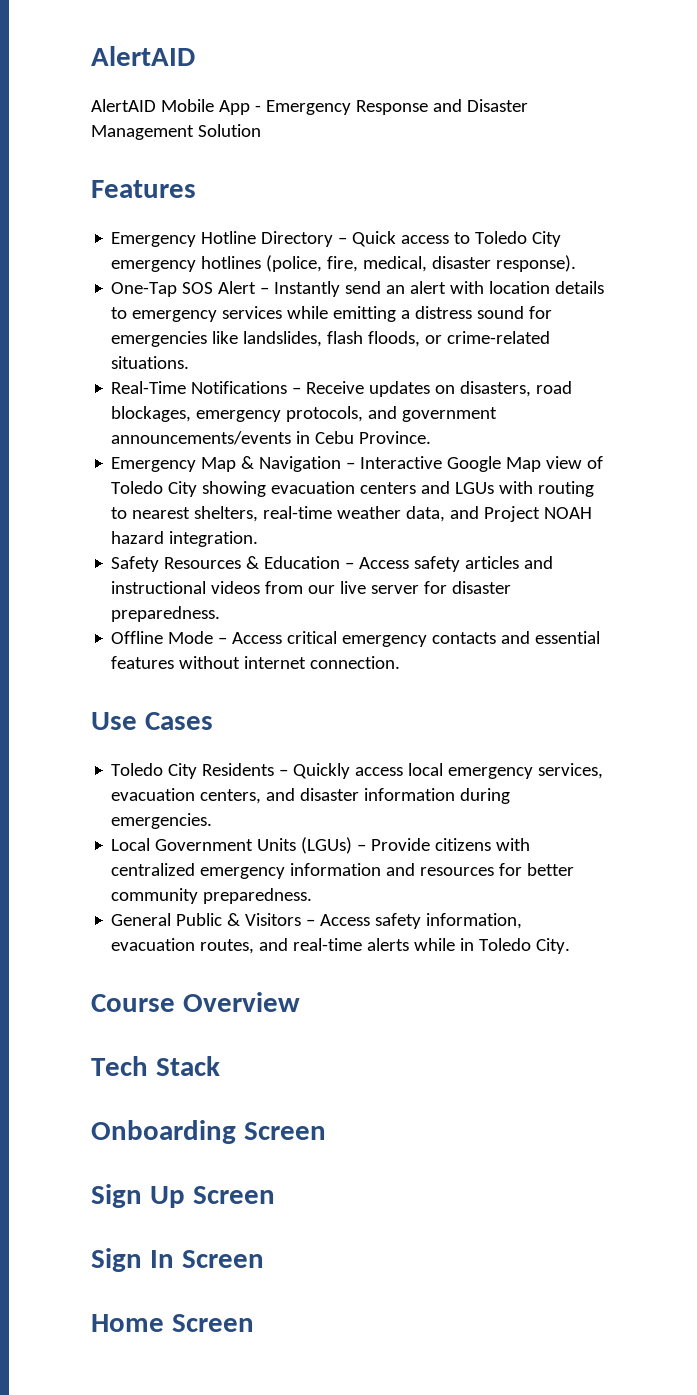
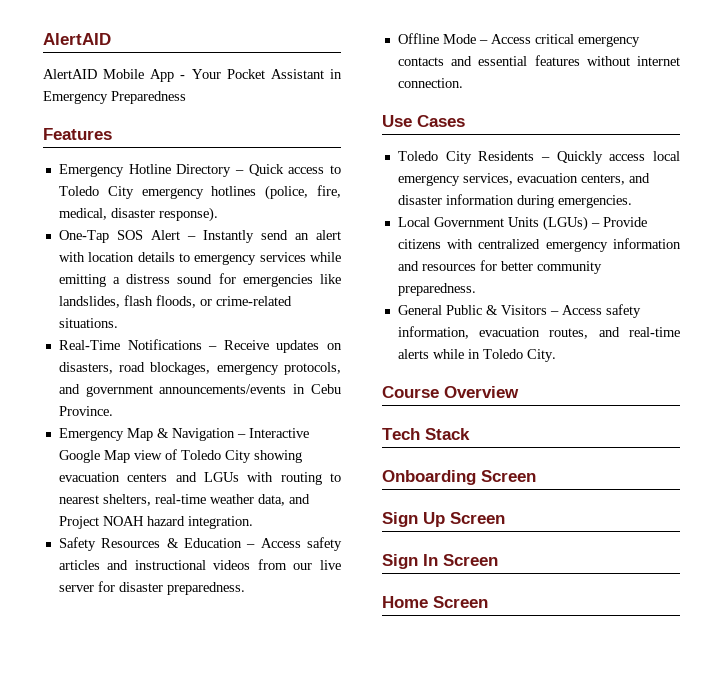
[265,99,528,115] [91,124,261,140] Emergency Response and Disaster Management Solution -> [191,69,342,79] [43,91,186,104] Your Pocket Assistant in Emergency Preparedness

